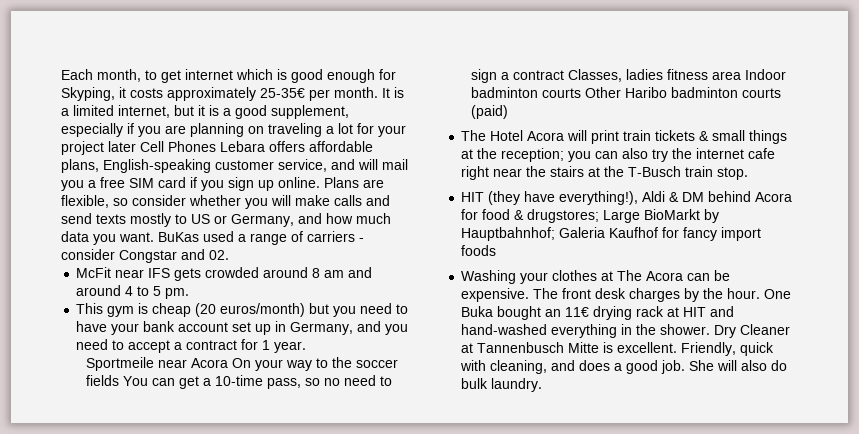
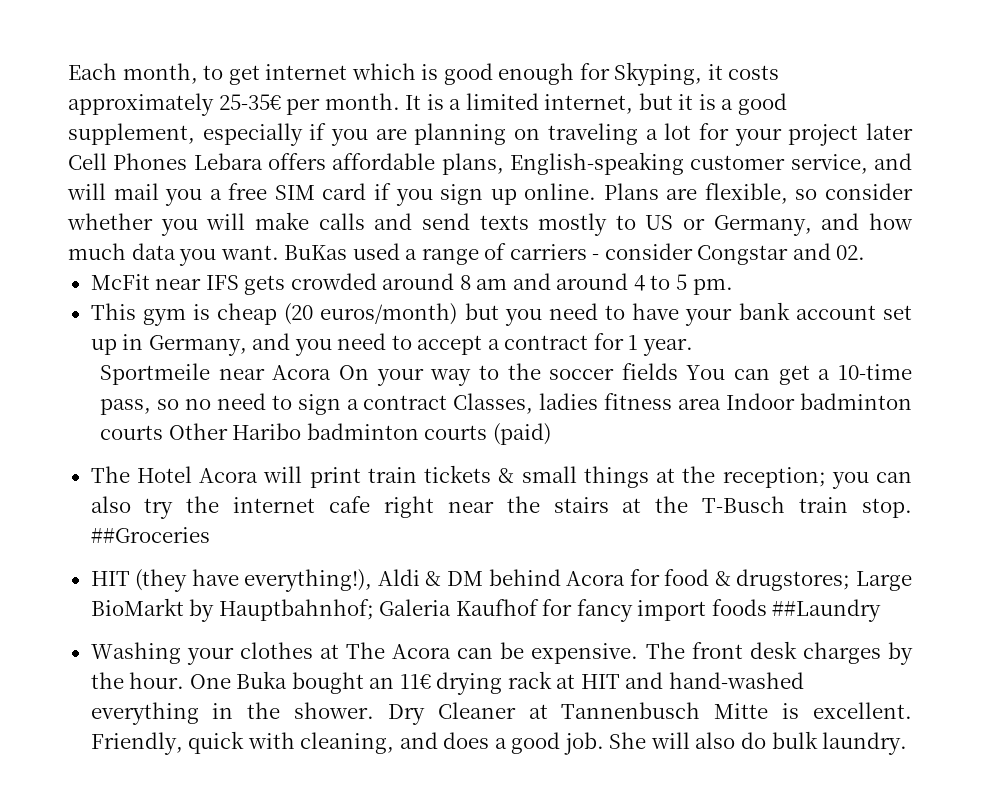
(749, 173) none -> [90,527,210,543] ##Groceries
(497, 250) none -> [772,599,882,622] ##Laundry

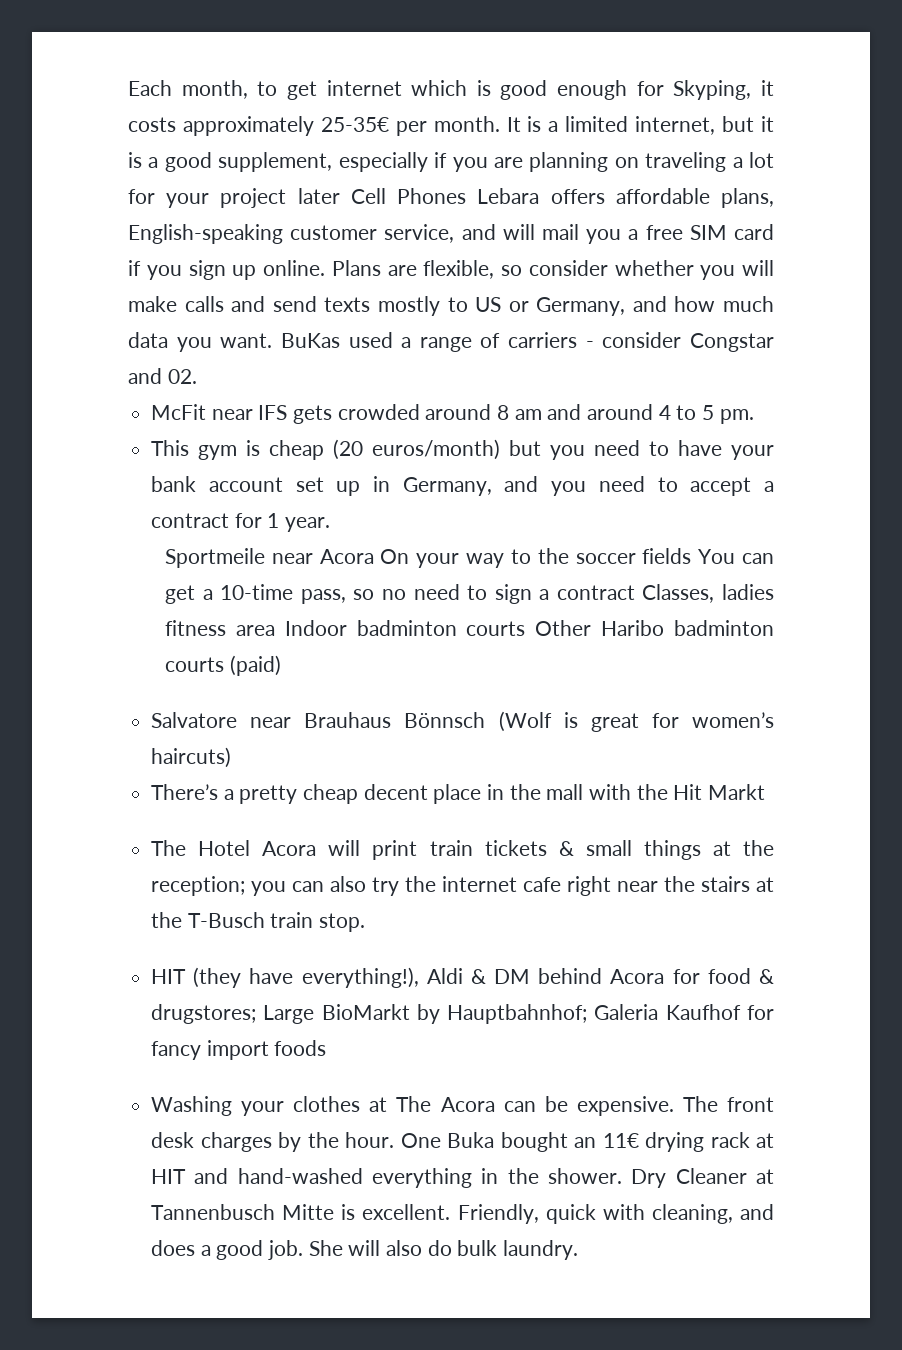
(551, 434) none -> [151,711,774,732] [151,747,232,768] [151,784,766,804] // Salvatore near Brauhaus Bönnsch (Wolf is great for women’s haircuts) // There’s a pretty cheap decent place in the mall with the Hit Markt
[90,527,210,543] ##Groceries -> (366, 922) none
[772,599,882,622] ##Laundry -> (327, 1048) none

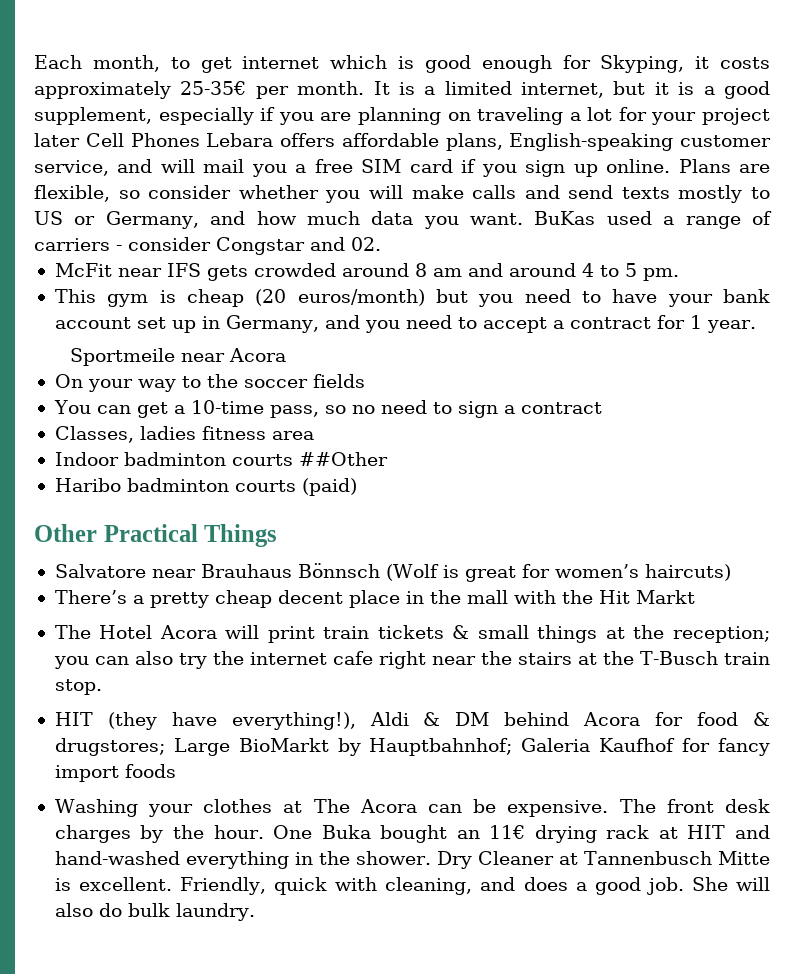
(374, 556) none -> (286, 355) //
(692, 556) none -> (365, 381) //
(635, 592) none -> (602, 408) //
(275, 630) none -> (314, 435) //
[535,620,592,636] Other -> [298,452,388,466] ##Other //
(281, 665) none -> [34,524,278,547] // Other Practical Things

